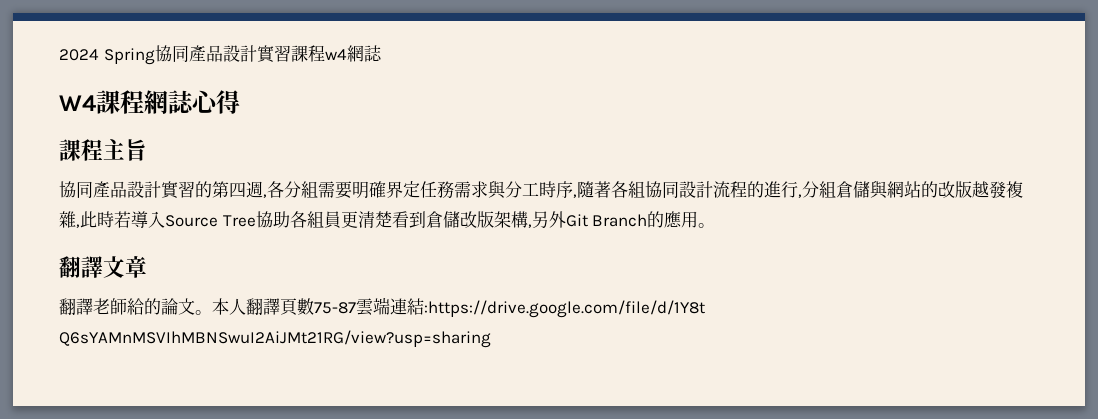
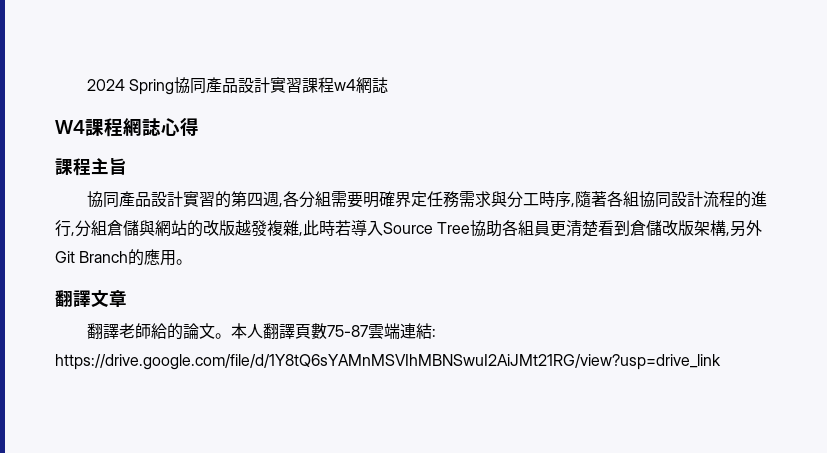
[424,300,705,318] [59,330,491,348] :https://drive.google.com/file/d/1Y8t Q6sYAMnMSVIhMBNSwuI2AiJMt21RG/view?usp=sharing -> [431,328,436,337] [55,354,721,370] : https://drive.google.com/file/d/1Y8tQ6sYAMnMSVIhMBNSwuI2AiJMt21RG/view?usp=drive_link

